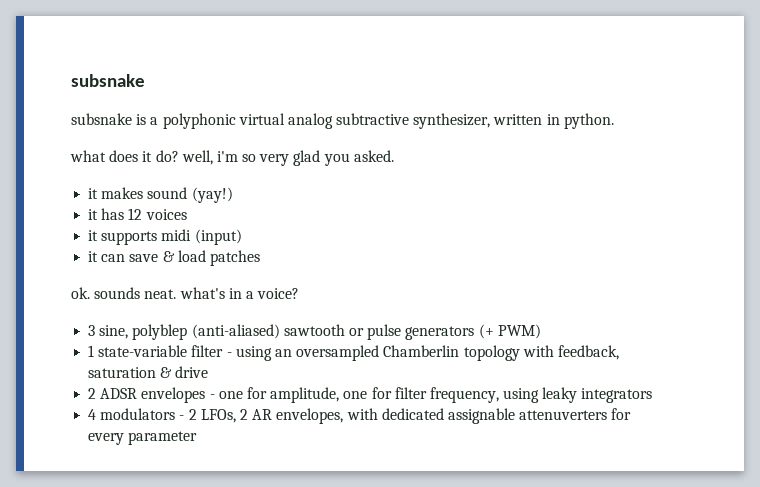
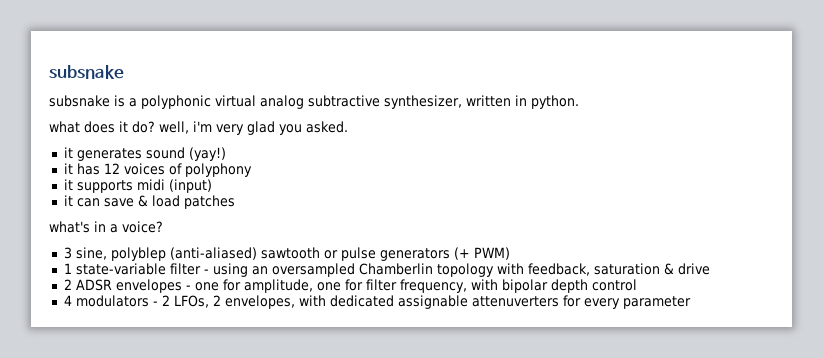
[242,154,257,162] so -> (212, 126) none
[101,187,144,199] makes -> [76,148,142,161] generates
(187, 214) none -> [168,163,252,177] of polyphony
[71,287,177,299] ok. sounds neat. -> (235, 202) none
[503,387,653,403] using leaky integrators -> [470,279,637,293] with bipolar depth control
[252,409,273,420] AR -> (221, 300) none

